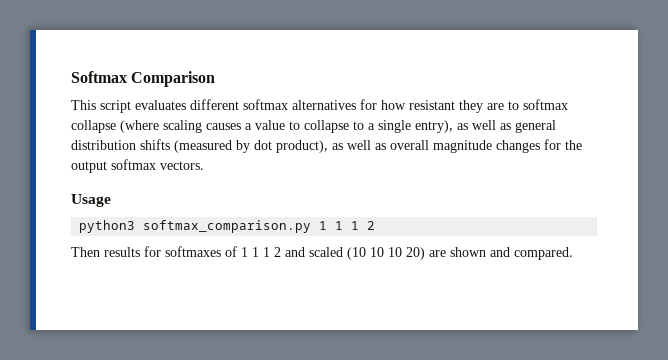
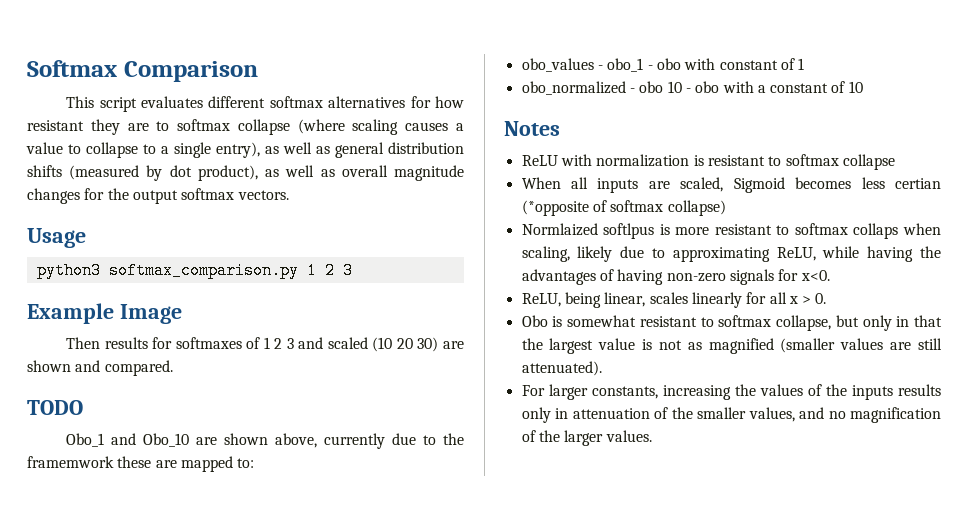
[335,221,376,230] 1 1 2 -> [324,262,353,279] [27,303,182,324] 2 3 // Example Image
[252,247,573,260] 1 1 2 and scaled (10 10 10 20) are shown and compared. -> [274,337,465,352] [27,360,173,376] [27,400,83,415] [66,433,465,449] [27,456,255,472] [521,58,805,72] [521,81,863,95] [504,121,560,136] [521,154,895,170] [521,177,941,193] [521,200,726,216] [521,223,941,239] [521,246,941,262] [521,269,830,285] [521,292,827,308] [521,315,943,331] [521,338,942,354] [521,361,602,376] [521,384,941,400] [521,407,941,423] [521,430,652,446] 2 3 and scaled (10 20 30) are shown and compared. // TODO // Obo_1 and Obo_10 are shown above, currently due to the framemwork these are mapped to: // obo_values - obo_1 - obo with constant of 1 // obo_normalized - obo 10 - obo with a constant of 10 // Notes // ReLU with normalization is resistant to softmax collapse // When all inputs are scaled, Sigmoid becomes less certian (*opposite of softmax collapse) // Normlaized softlpus is more resistant to softmax collaps when scaling, likely due to approximating ReLU, while having the advantages of having non-zero signals for x<0. // ReLU, being linear, scales linearly for all x > 0. // Obo is somewhat resistant to softmax collapse, but only in that the largest value is not as magnified (smaller values are still attenuated). // For larger constants, increasing the values of the inputs results only in attenuation of the smaller values, and no magnification of the larger values.

